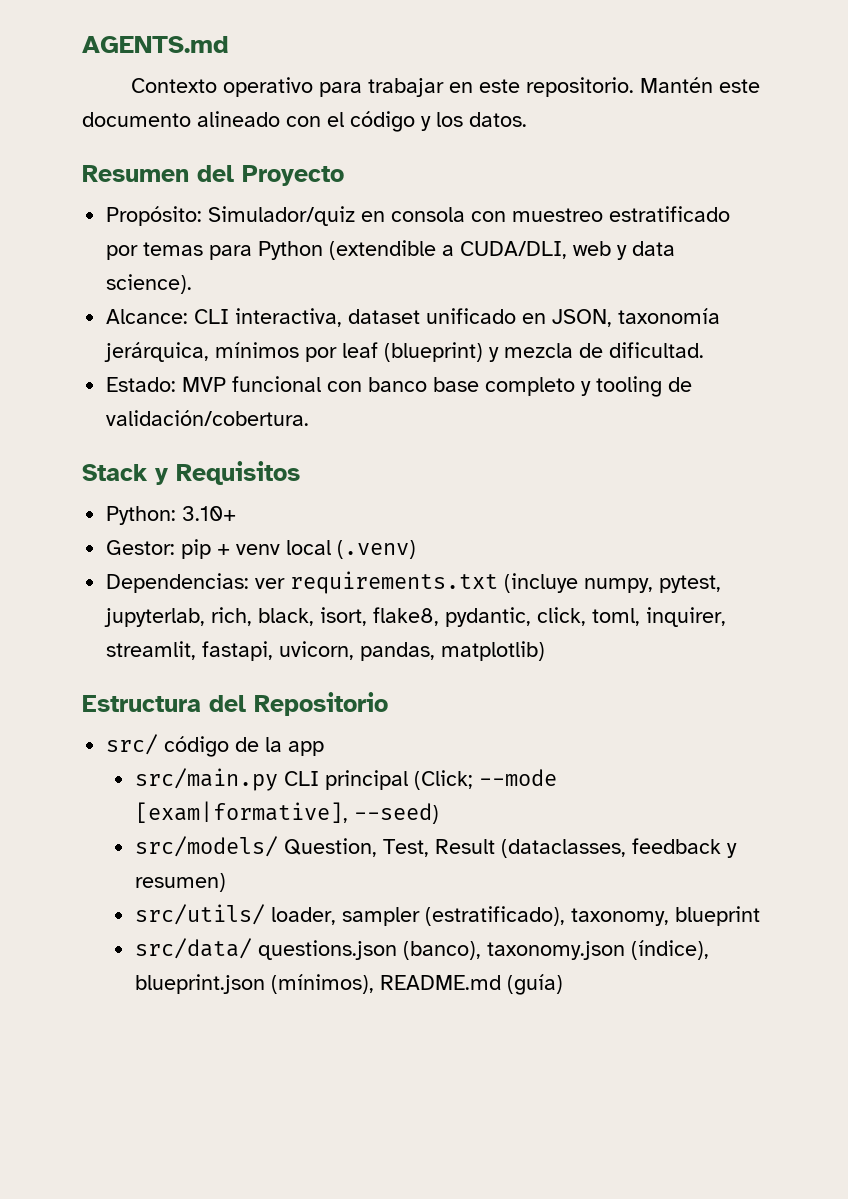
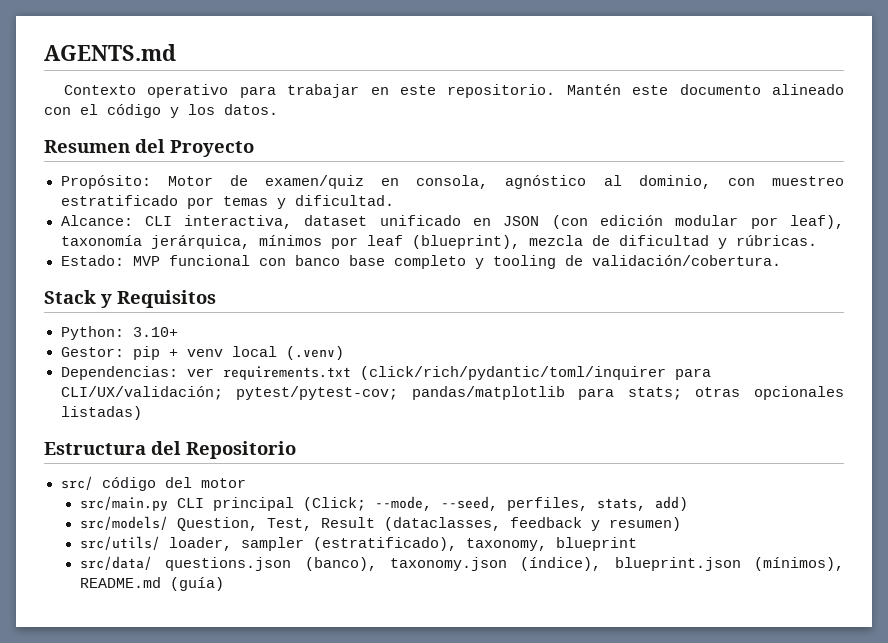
[208,206,466,226] Simulador/quiz en consola -> [167,175,711,189] Motor de examen/quiz en consola, agnóstico al dominio,
[209,240,676,260] [106,274,193,294] para Python (extendible a CUDA/DLI, web y data science). -> [276,195,394,209] y dificultad.
[552,309,613,327] JSON, -> [503,215,845,229] JSON (con edición modular por leaf),
[384,342,705,362] (blueprint) y mezcla de dificultad. -> [411,235,817,249] (blueprint), mezcla de dificultad y rúbricas.
[504,573,722,593] [104,607,727,627] [106,641,546,661] (incluye numpy, pytest, jupyterlab, rich, black, isort, flake8, pydantic, click, toml, inquirer, streamlit, fastapi, uvicorn, pandas, matplotlib) -> [359,366,711,380] [60,386,845,400] [60,406,142,420] (click/rich/pydantic/toml/inquirer para CLI/UX/validación; pytest/pytest-cov; pandas/matplotlib para stats; otras opcionales listadas)
[235,737,325,756] de la app -> [164,477,246,488] del motor
[478,769,557,786] [134,801,439,824] --mode [exam|formative], --seed) -> [374,496,688,511] --mode, --seed, perfiles, stats, add)

